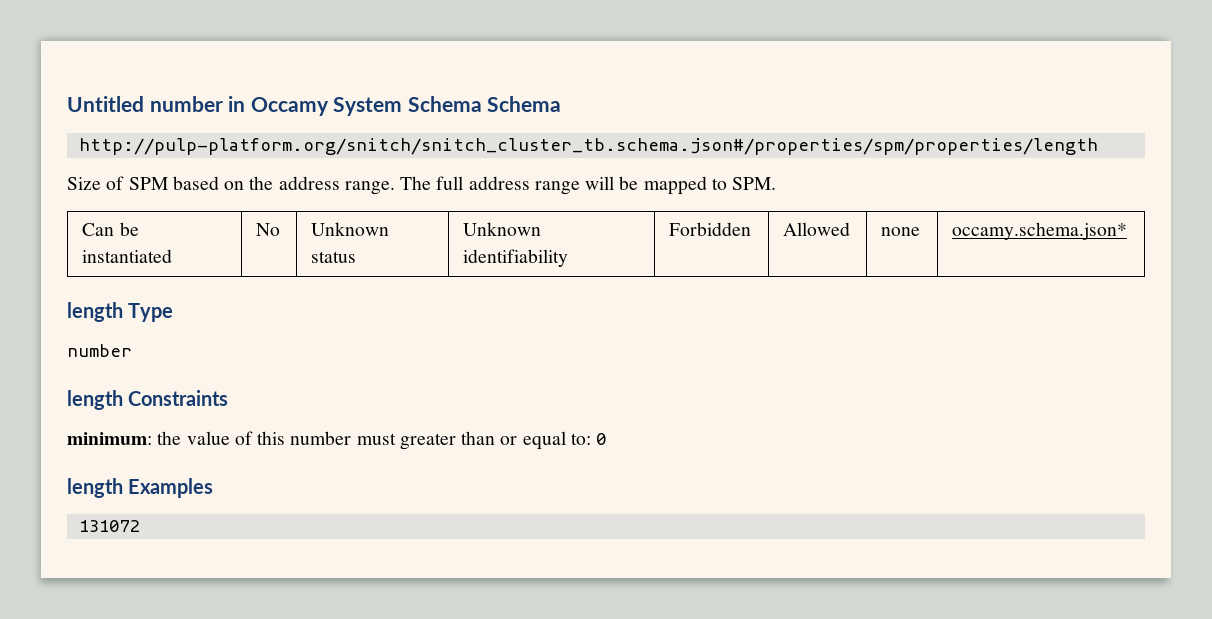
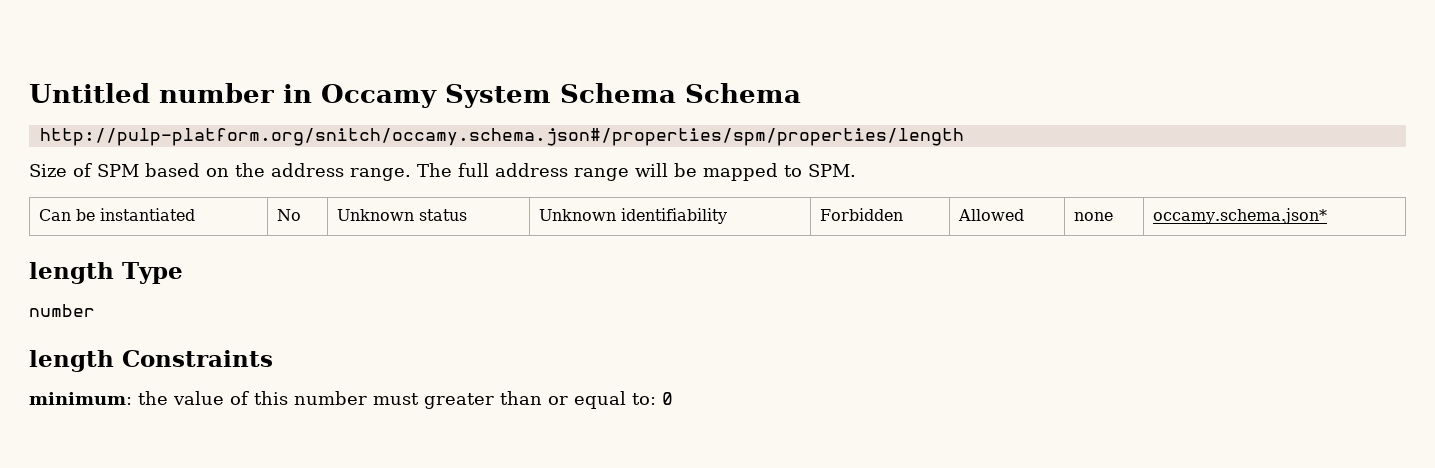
[78,138,1098,155] http://pulp-platform.org/snitch/snitch_cluster_tb.schema.json#/properties/spm/properties/length -> [39,128,964,146] http://pulp-platform.org/snitch/occamy.schema.json#/properties/spm/properties/length
[67,478,214,498] [78,520,139,532] // length Examples // 131072 -> (673, 398) none

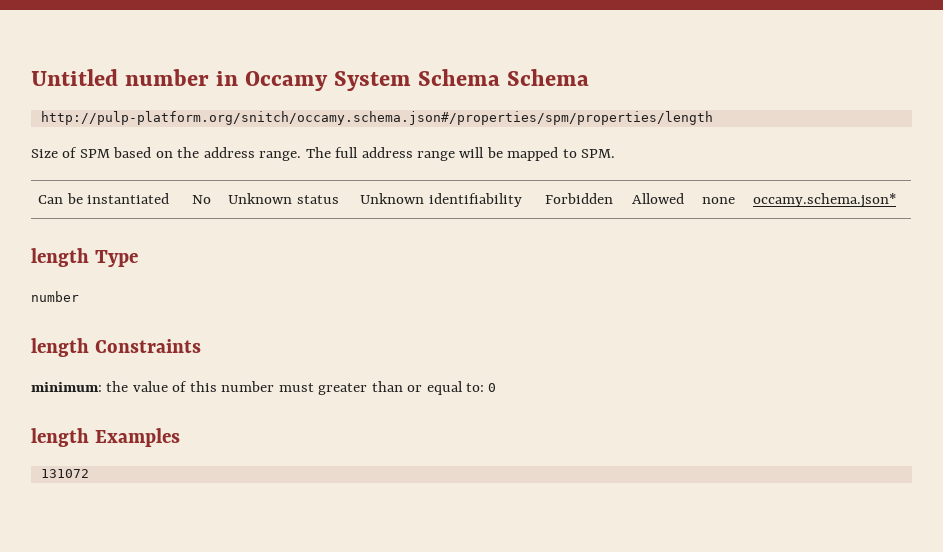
(673, 398) none -> [31,428,180,447] [40,469,89,478] // length Examples // 131072

